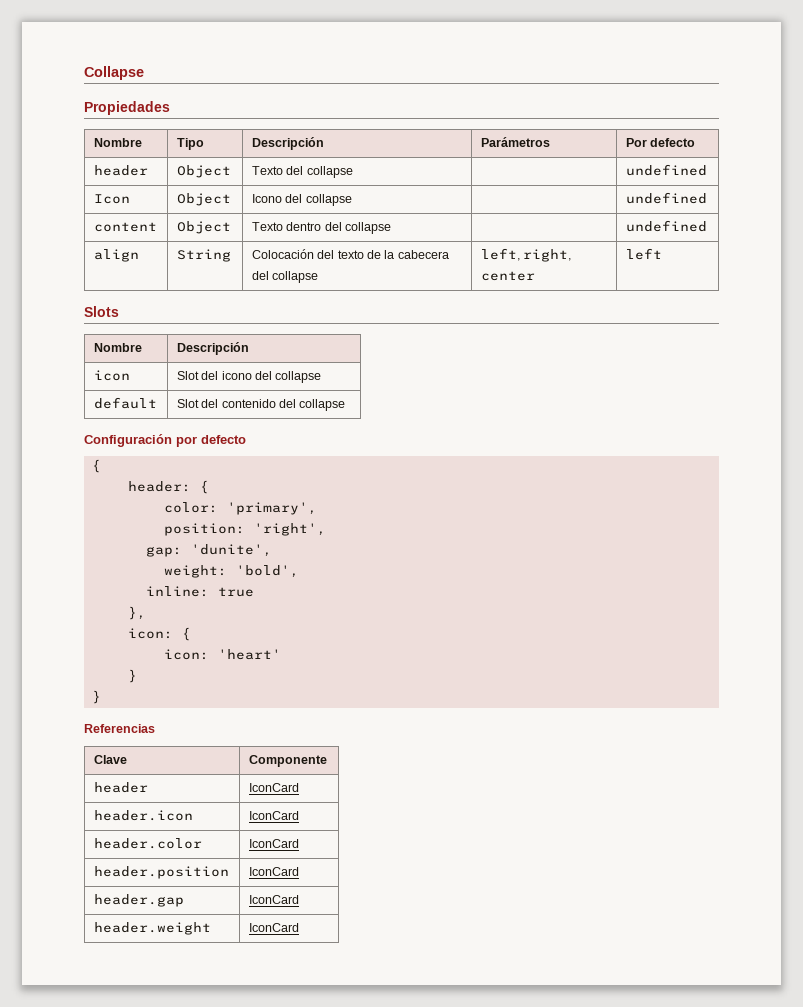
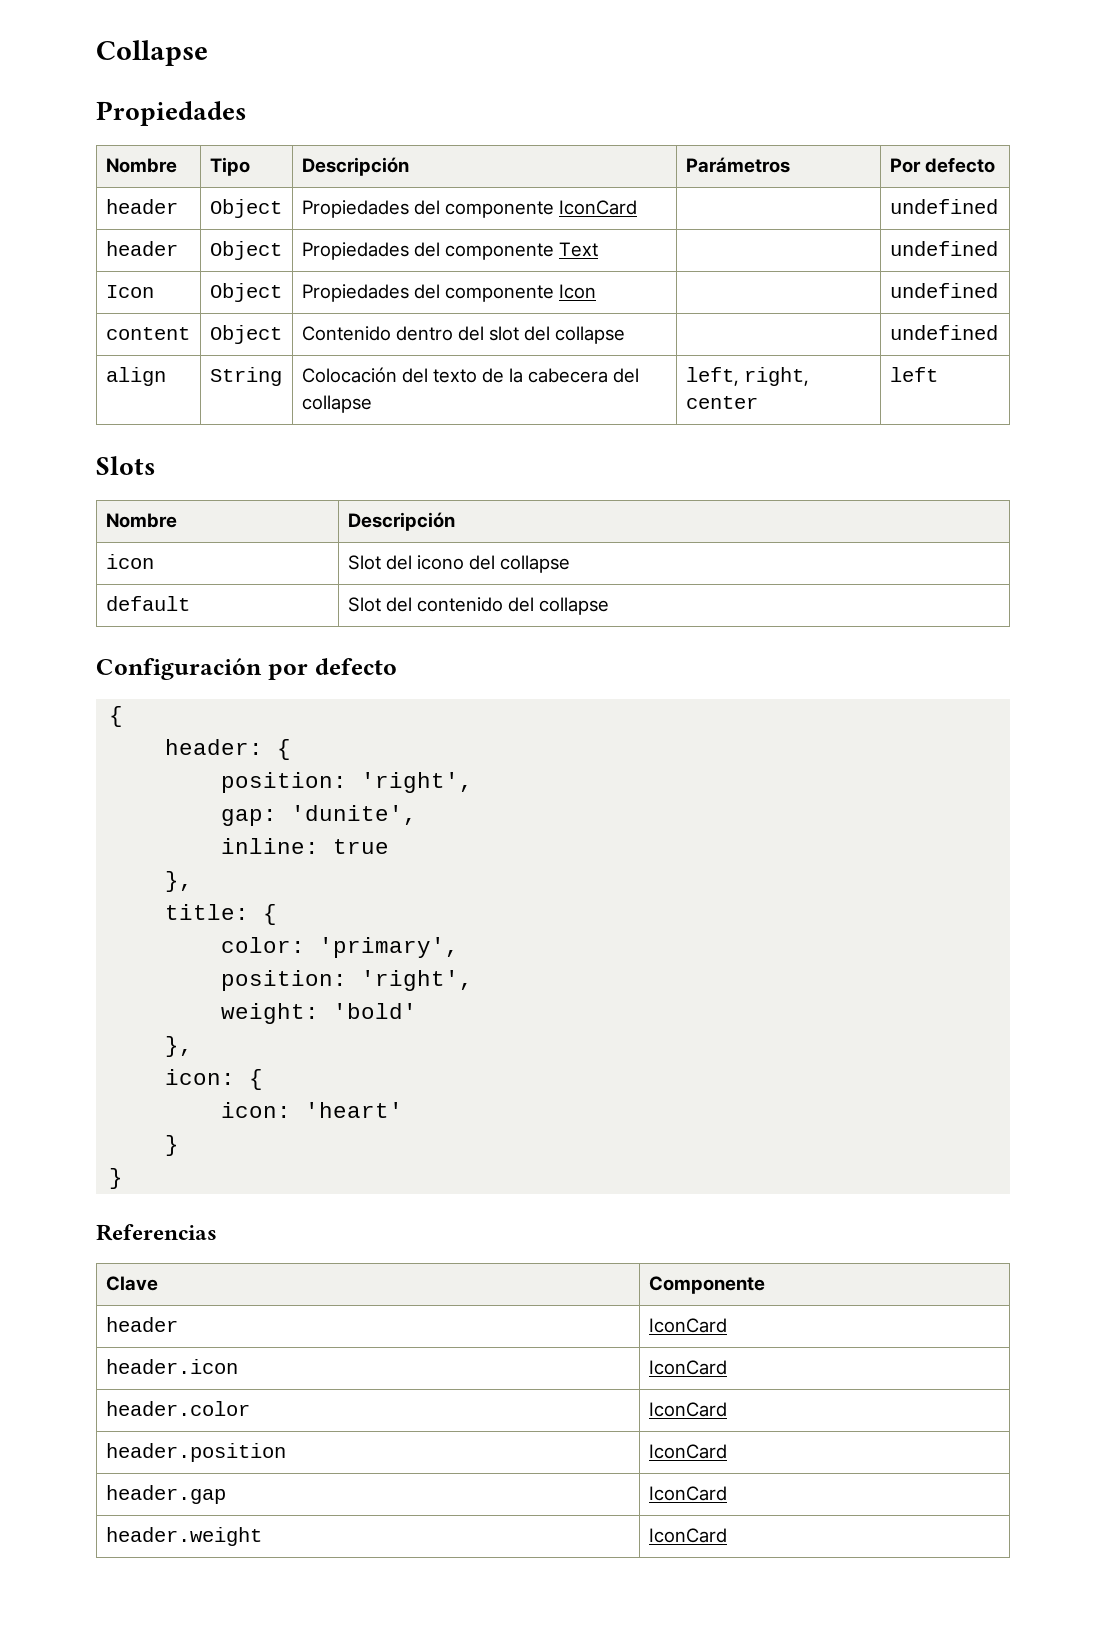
[251,166,353,178] Texto del collapse -> [301,200,637,218] [889,199,998,214] [105,241,178,256] [209,241,282,260] [301,242,598,260] Propiedades del componente IconCard | | undefined // header | Object | Propiedades del componente Text
[251,194,352,206] Icono del collapse -> [301,284,596,302] Propiedades del componente Icon
[251,222,283,231] Texto -> [301,326,391,341] Contenido
(342, 226) none -> [488,326,551,341] slot del
(209, 487) none -> [220,772,473,793] [220,805,417,826] [220,838,389,854] [164,871,193,892] [164,904,277,925] // position: 'right', // gap: 'dunite', // inline: true // }, // title: {
[145,544,272,557] // gap: 'dunite', -> (473, 980) none
[235,565,299,578] [145,586,254,597] 'bold', // inline: true -> [332,1003,417,1019] 'bold'

